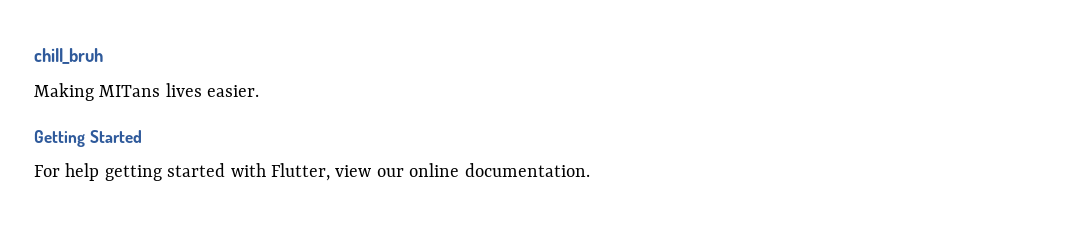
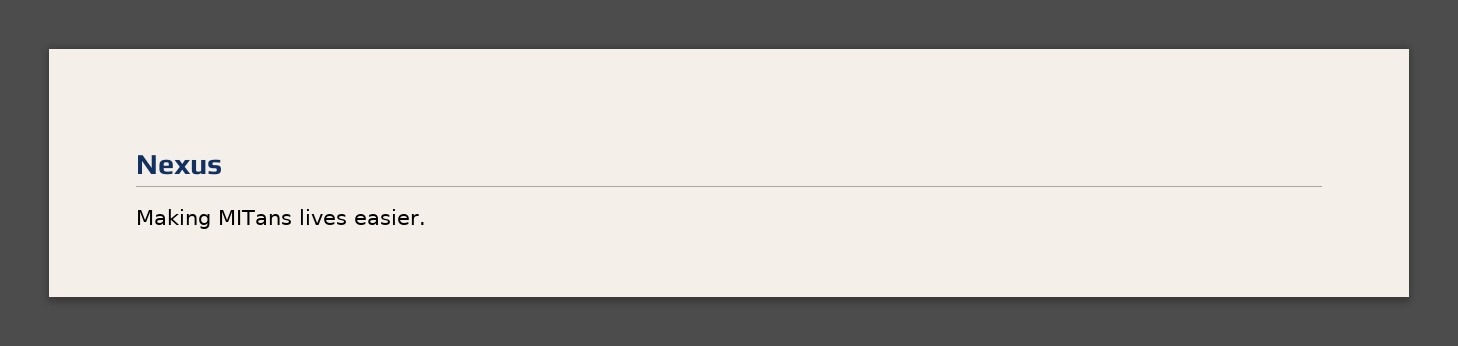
[34,48,103,64] chill_bruh -> [136,155,222,175] Nexus
[34,130,142,147] [34,163,590,181] // Getting Started // For help getting started with Flutter, view our online documentation. -> (426, 217) none

